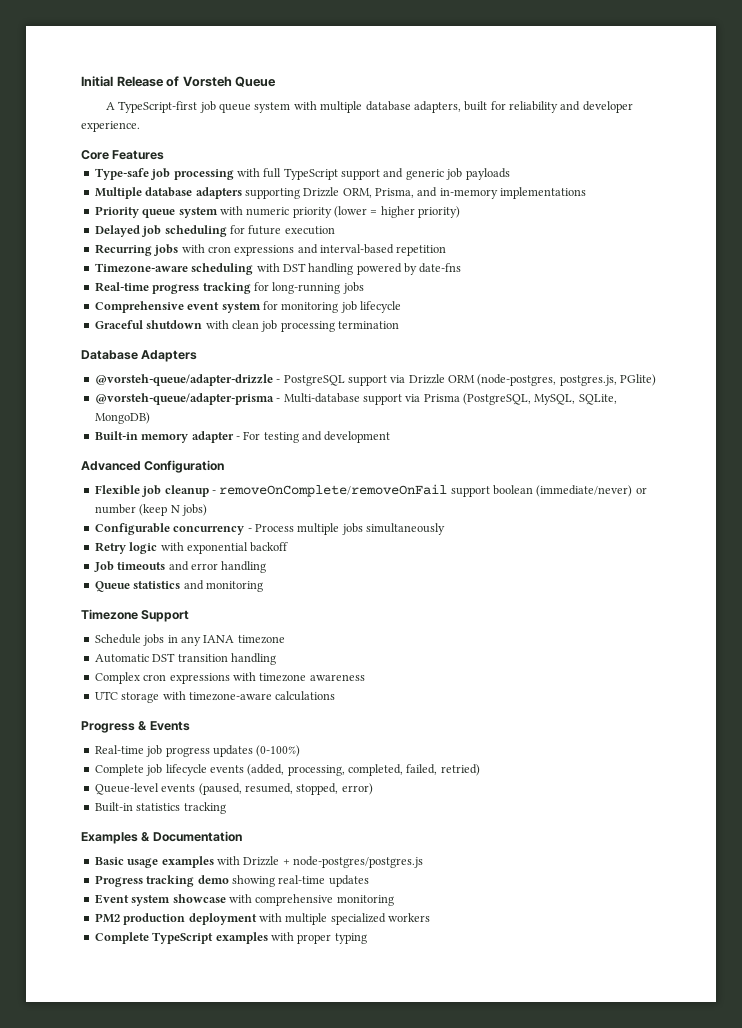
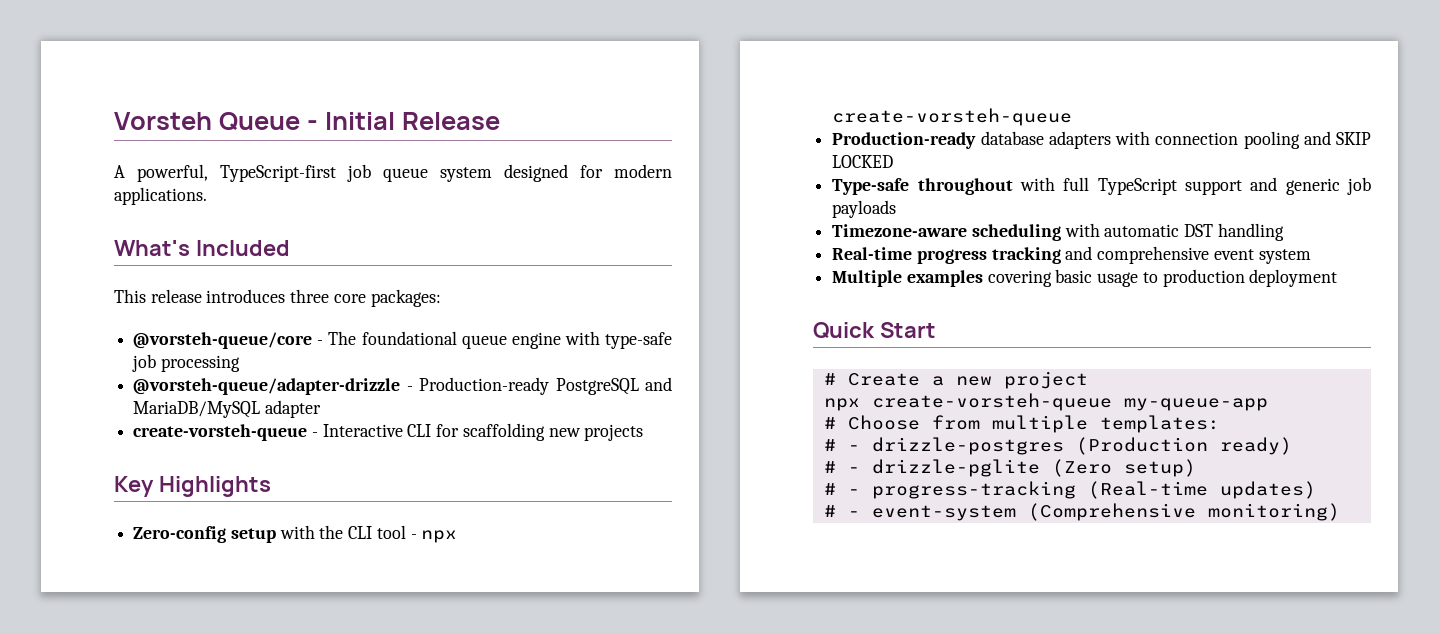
(81, 81) none -> [114,112,318,131] Vorsteh Queue -
[166,76,277,87] of Vorsteh Queue -> (500, 121) none
(115, 106) none -> [137,164,208,182] powerful,
[293,101,633,113] [81,121,140,132] [81,150,165,160] with multiple database adapters, built for reliability and developer experience. // Core Features -> [504,164,672,182] [114,187,207,205] [114,240,290,256] [114,289,441,307] [133,331,672,349] [132,354,240,372] [133,377,672,395] [133,400,321,418] [133,423,644,441] [114,476,271,497] [133,525,458,543] [832,108,1073,126] [832,131,1371,149] [832,155,894,168] designed for modern applications. // What's Included // This release introduces three core packages: // @vorsteh-queue/core - The foundational queue engine with type-safe job processing // @vorsteh-queue/adapter-drizzle - Production-ready PostgreSQL and MariaDB/MySQL adapter // create-vorsteh-queue - Interactive CLI for scaffolding new projects // Key Highlights // Zero-config setup with the CLI tool - npx create-vorsteh-queue // Production-ready database adapters with connection pooling and SKIP LOCKED
[150,168,234,180] job processing -> [917,178,1013,195] throughout
[94,187,587,199] [94,206,461,218] [94,225,335,237] [94,244,447,256] // Multiple database adapters supporting Drizzle ORM, Prisma, and in-memory implementations // Priority queue system with numeric priority (lower = higher priority) // Delayed job scheduling for future execution // Recurring jobs with cron expressions and interval-based repetition -> (897, 209) none
(280, 267) none -> [1104,224,1180,237] automatic
[356,263,462,275] powered by date-fns -> (1284, 232) none
[253,282,364,294] [94,301,401,313] [94,320,399,332] [81,350,198,362] [94,374,657,386] [94,393,617,405] [94,412,150,424] [94,431,391,443] [81,460,225,473] [94,484,647,497] [94,504,207,516] [94,523,445,535] [94,542,289,554] [93,561,267,573] [94,580,263,592] [81,609,190,622] [94,634,285,646] [94,653,276,665] [94,672,365,684] [94,691,336,703] [81,721,190,733] [94,745,301,757] [94,764,480,776] [94,783,373,795] [94,802,226,814] [81,831,242,844] [94,856,423,868] [94,875,369,887] [94,894,394,906] [94,913,430,925] [94,932,367,944] for long-running jobs // Comprehensive event system for monitoring job lifecycle // Graceful shutdown with clean job processing termination // Database Adapters // @vorsteh-queue/adapter-drizzle - PostgreSQL support via Drizzle ORM (node-postgres, postgres.js, PGlite) // @vorsteh-queue/adapter-prisma - Multi-database support via Prisma (PostgreSQL, MySQL, SQLite, MongoDB) // Built-in memory adapter - For testing and development // Advanced Configuration // Flexible job cleanup - removeOnComplete/removeOnFail support boolean (immediate/never) or number (keep N jobs) // Configurable concurrency - Process multiple jobs simultaneously // Retry logic with exponential backoff // Job timeouts and error handling // Queue statistics and monitoring // Timezone Support // Schedule jobs in any IANA timezone // Automatic DST transition handling // Complex cron expressions with timezone awareness // UTC storage with timezone-aware calculations // Progress & Events // Real-time job progress updates (0-100%) // Complete job lifecycle events (added, processing, completed, failed, retried) // Queue-level events (paused, resumed, stopped, error) // Built-in statistics tracking // Examples & Documentation // Basic usage examples with Drizzle + node-postgres/postgres.js // Progress tracking demo showing real-time updates // Event system showcase with comprehensive monitoring // PM2 production deployment with multiple specialized workers // Complete TypeScript examples with proper typing -> [1065,246,1311,264] [832,269,1338,287] [813,322,936,339] [823,371,1088,389] [823,393,1268,411] [823,415,1220,433] [823,437,1292,455] [823,459,1196,477] [823,481,1316,499] [823,503,1340,521] and comprehensive event system // Multiple examples covering basic usage to production deployment // Quick Start // # Create a new project // npx create-vorsteh-queue my-queue-app // # Choose from multiple templates: // # - drizzle-postgres (Production ready) // # - drizzle-pglite (Zero setup) // # - progress-tracking (Real-time updates) // # - event-system (Comprehensive monitoring)

